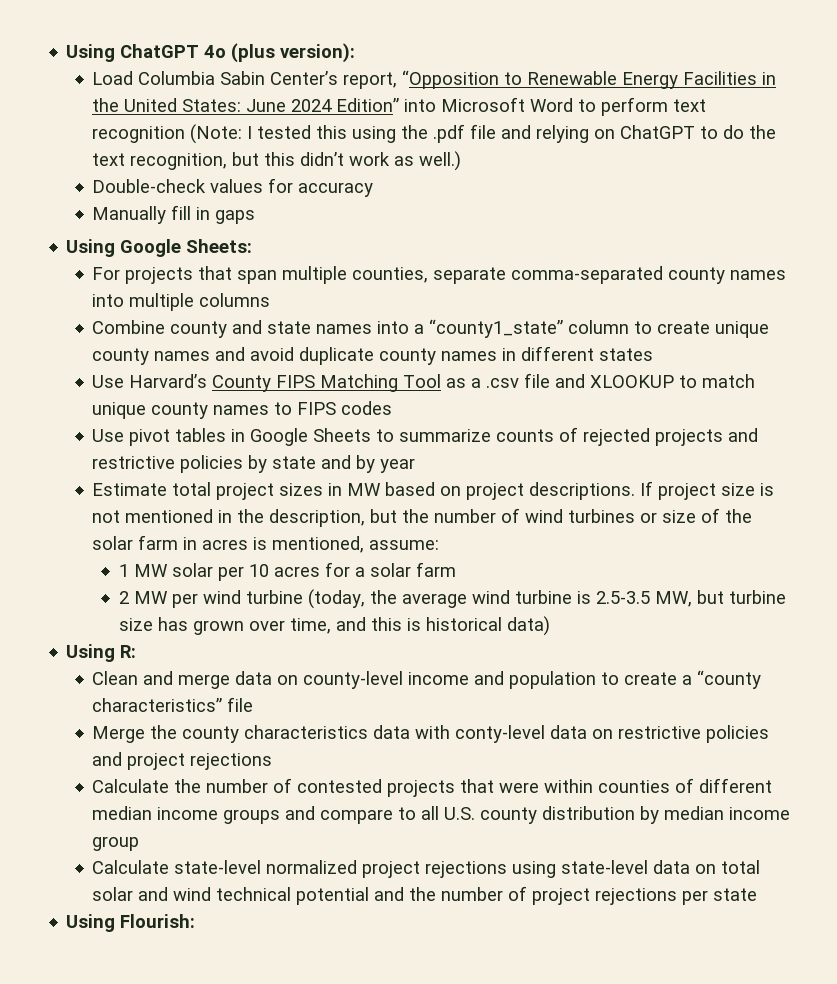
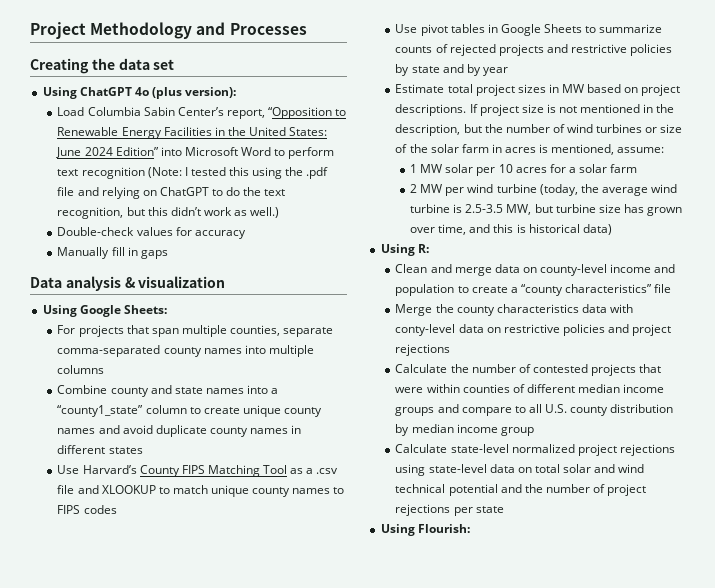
(66, 53) none -> [30,22,307,39] [30,58,175,74] Project Methodology and Processes // Creating the data set //
(256, 217) none -> [30,276,226,291] // Data analysis & visualization

